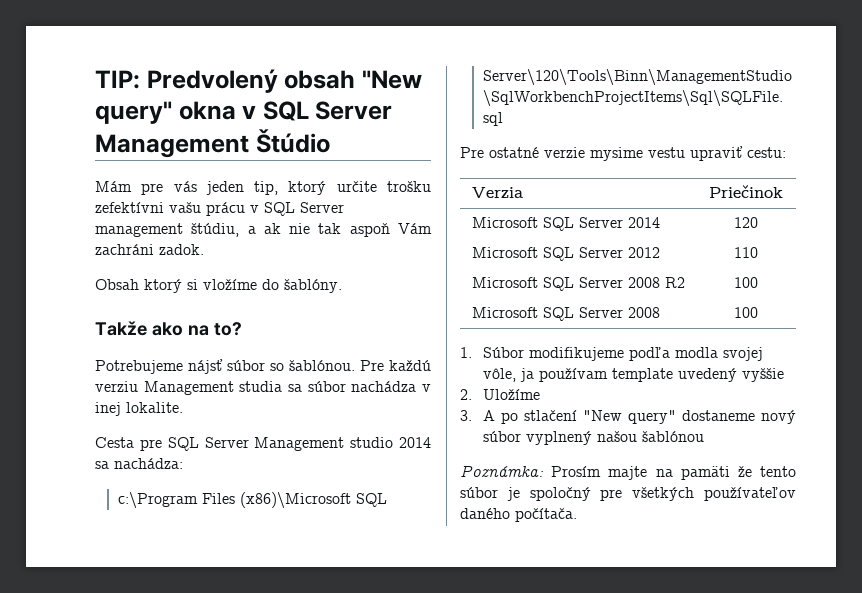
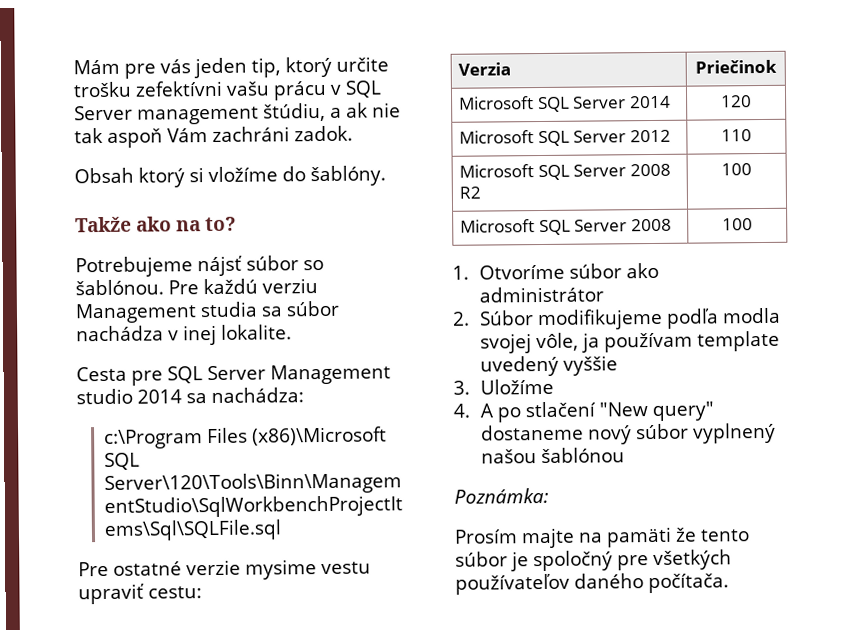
[95,69,422,93] [95,101,393,124] [95,129,330,158] TIP: Predvolený obsah "New query" okna v SQL Server Management Štúdio // -> (73, 67) none
(472, 352) none -> [479,262,660,280] [479,286,605,303] [452,311,470,326] Otvoríme súbor ako administrátor // 2.
[460,389,472,400] 2. -> [453,380,470,395] 3.
[460,410,472,421] 3. -> [453,403,470,418] 4.
(544, 471) none -> (549, 495) //

